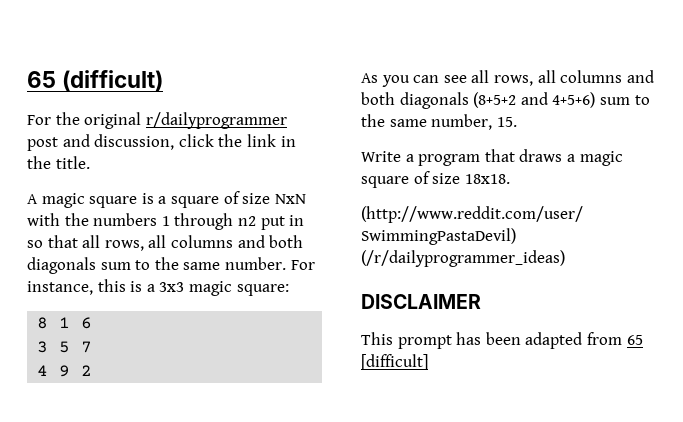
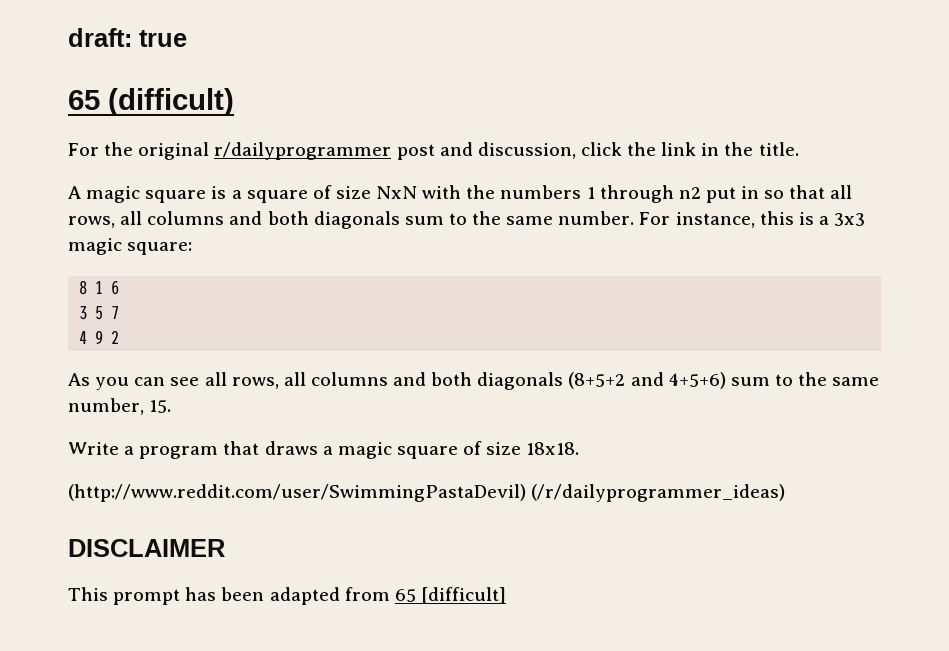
(27, 79) none -> [68,28,187,47] draft: true //

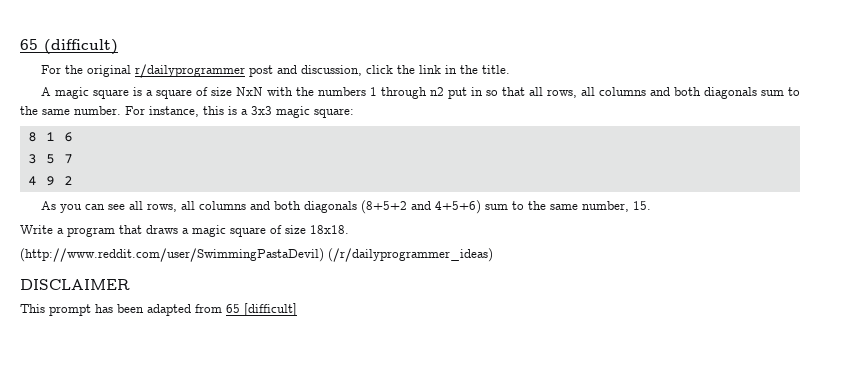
[68,28,187,47] draft: true // -> (20, 44) none

